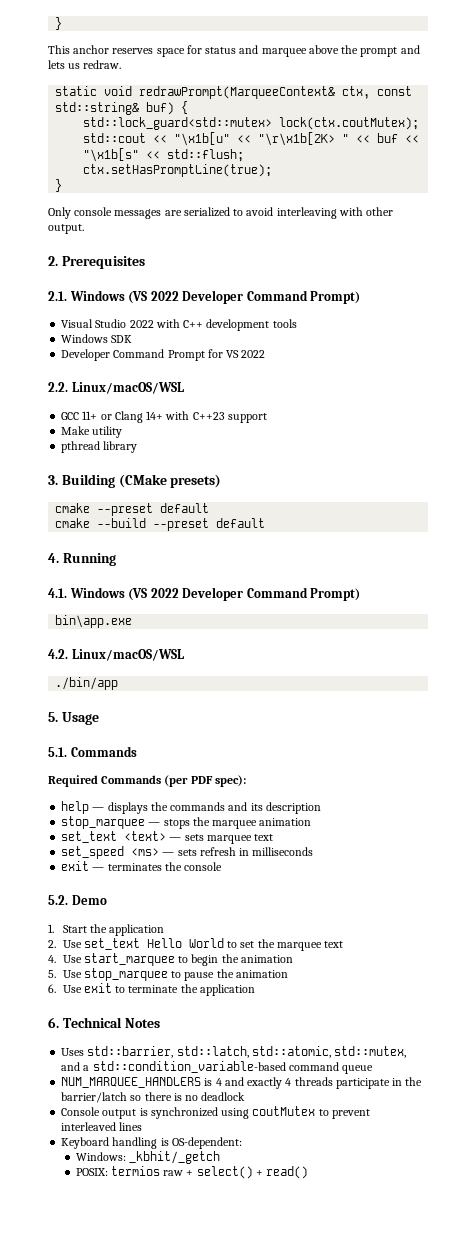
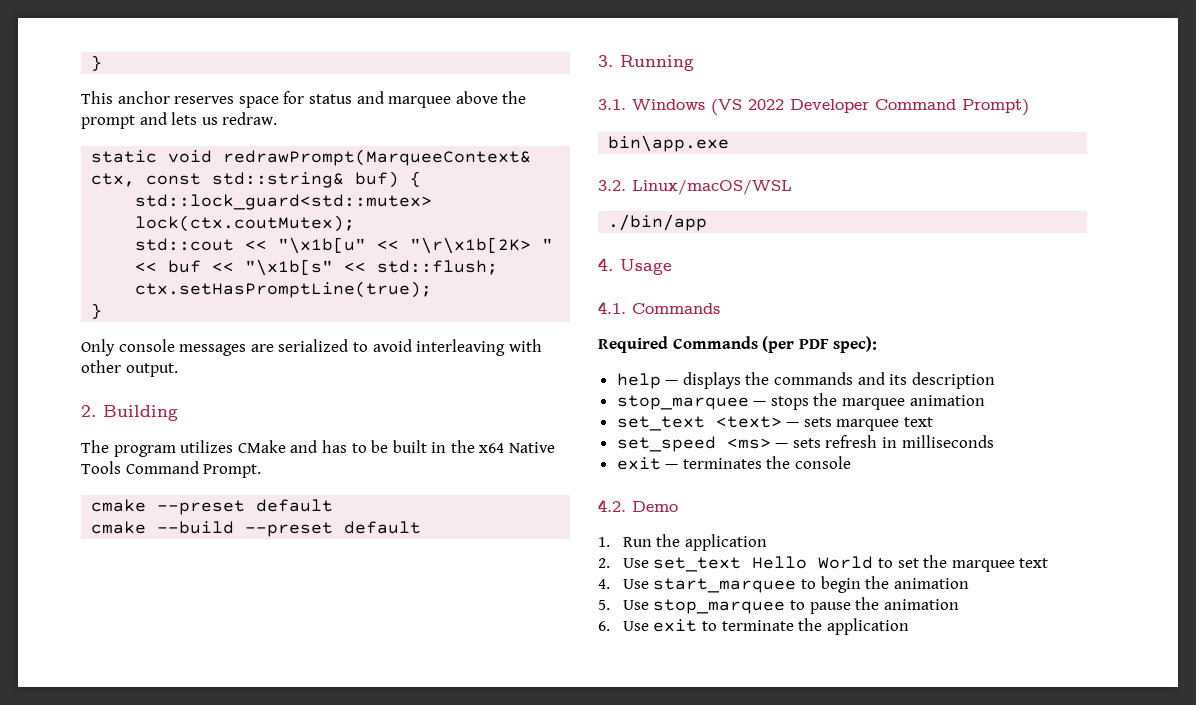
[61,256,145,269] [48,290,361,304] [61,319,297,331] [61,334,133,343] [61,349,266,361] [48,382,184,394] [61,411,267,423] [61,426,123,438] [61,441,138,453] [48,474,222,488] Prerequisites // 2.1. Windows (VS 2022 Developer Command Prompt) // Visual Studio 2022 with C++ development tools // Windows SDK // Developer Command Prompt for VS 2022 // 2.2. Linux/macOS/WSL // GCC 11+ or Clang 14+ with C++23 support // Make utility // pthread library // 3. Building (CMake presets) -> [103,405,178,421] [81,440,556,457] [81,461,262,478] Building // The program utilizes CMake and has to be built in the x64 Native Tools Command Prompt.
[48,553,59,563] 4. -> [598,55,613,67] 3.
[48,588,67,598] 4.1. -> [598,99,626,110] 3.1.
[48,649,68,659] 4.2. -> [598,180,626,191] 3.2.
[48,712,58,722] 5. -> [598,258,613,271] 4.
[48,747,67,757] 5.1. -> [598,301,626,314] 4.1.
[48,895,68,905] 5.2. -> [598,499,626,512] 4.2.
[62,925,87,933] Start -> [622,537,652,547] Run
[48,1017,160,1028] [61,1046,407,1058] [61,1061,374,1074] [61,1077,423,1089] [61,1092,246,1103] [61,1106,370,1119] [61,1122,143,1131] [61,1137,242,1149] [75,1151,220,1164] [75,1166,309,1179] // 6. Technical Notes // Uses std::barrier, std::latch, std::atomic, std::mutex, and a std::condition_variable-based command queue // NUM_MARQUEE_HANDLERS is 4 and exactly 4 threads participate in the barrier/latch so there is no deadlock // Console output is synchronized using coutMutex to prevent interleaved lines // Keyboard handling is OS-dependent: // Windows: _kbhit/_getch // POSIX: termios raw + select() + read() -> (909, 626) none

